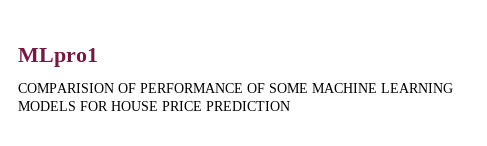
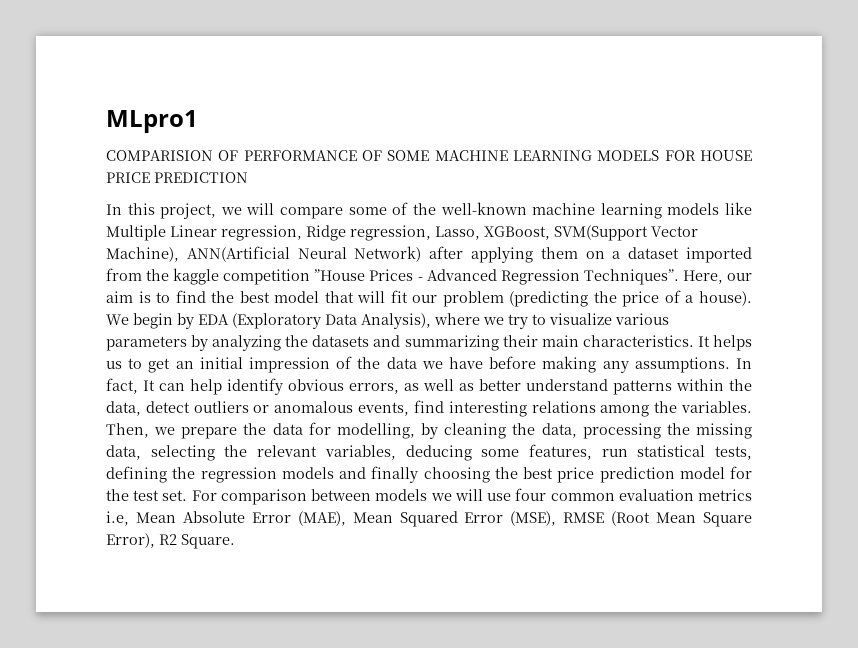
(290, 106) none -> [106,202,753,219] [106,225,698,241] [106,246,752,263] [106,268,752,285] [106,290,752,307] [106,313,669,329] [106,335,752,351] [106,356,752,373] [106,378,752,395] [106,400,752,417] [106,422,752,439] [106,444,752,461] [106,466,752,483] [106,488,752,505] [106,511,752,527] [106,533,235,549] // In this project, we will compare some of the well-known machine learning models like Multiple Linear regression, Ridge regression, Lasso, XGBoost, SVM(Support Vector Machine), ANN(Artificial Neural Network) after applying them on a dataset imported from the kaggle competition ”House Prices - Advanced Regression Techniques”. Here, our aim is to find the best model that will fit our problem (predicting the price of a house). We begin by EDA (Exploratory Data Analysis), where we try to visualize various parameters by analyzing the datasets and summarizing their main characteristics. It helps us to get an initial impression of the data we have before making any assumptions. In fact, It can help identify obvious errors, as well as better understand patterns within the data, detect outliers or anomalous events, find interesting relations among the variables. Then, we prepare the data for modelling, by cleaning the data, processing the missing data, selecting the relevant variables, deducing some features, run statistical tests, defining the regression models and finally choosing the best price prediction model for the test set. For comparison between models we will use four common evaluation metrics i.e, Mean Absolute Error (MAE), Mean Squared Error (MSE), RMSE (Root Mean Square Error), R2 Square.

